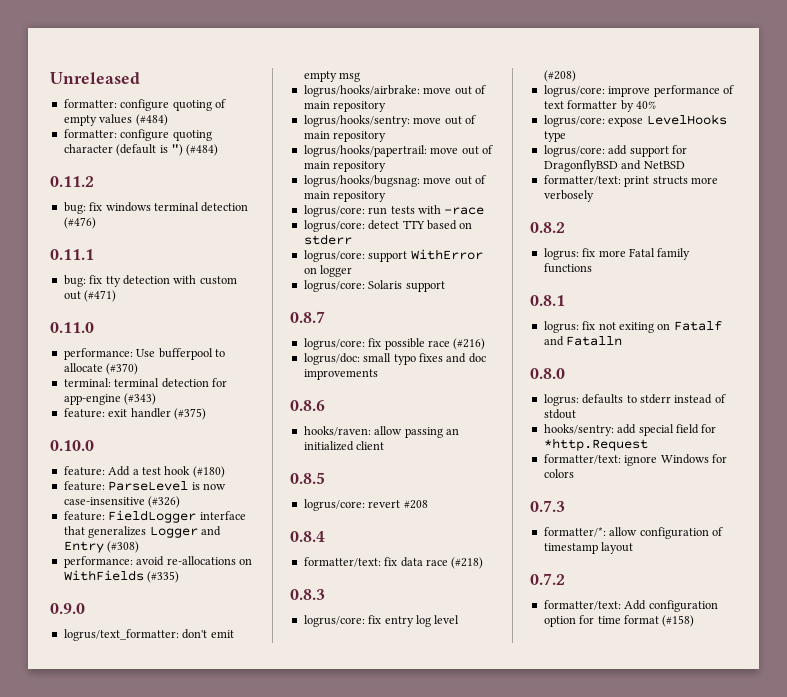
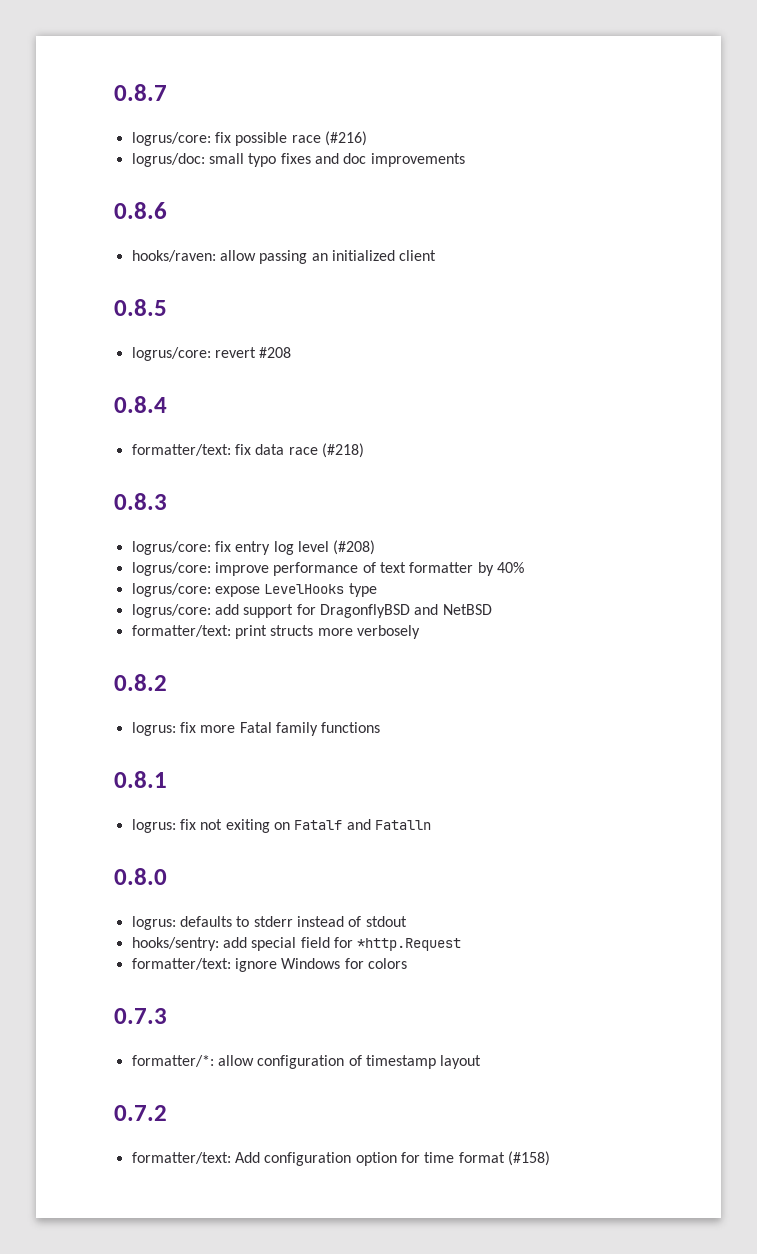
[50,72,140,84] [63,99,226,111] [63,114,168,126] [63,129,212,141] [63,144,219,156] [50,176,94,187] [63,202,249,214] [63,217,96,229] [50,249,94,260] [63,275,237,287] [63,290,117,302] [50,322,94,333] [63,348,225,360] [63,363,139,375] [63,378,227,388] [63,393,157,405] [63,408,206,420] [50,440,94,451] [63,466,225,478] [63,481,226,491] [63,496,181,508] [63,510,246,523] [63,526,221,538] [63,541,140,553] [63,556,252,568] [63,570,180,583] [50,603,85,614] [63,629,234,641] [303,71,361,82] [303,85,486,97] [303,101,387,112] [303,115,476,127] [303,131,387,142] [303,145,493,157] [303,161,387,172] [303,175,486,187] [303,191,387,202] [303,205,485,217] [303,220,473,232] [303,234,352,245] [303,249,483,262] [303,265,353,277] [303,280,445,292] Unreleased // formatter: configure quoting of empty values (#484) // formatter: configure quoting character (default is ") (#484) // 0.11.2 // bug: fix windows terminal detection (#476) // 0.11.1 // bug: fix tty detection with custom out (#471) // 0.11.0 // performance: Use bufferpool to allocate (#370) // terminal: terminal detection for app-engine (#343) // feature: exit handler (#375) // 0.10.0 // feature: Add a test hook (#180) // feature: ParseLevel is now case-insensitive (#326) // feature: FieldLogger interface that generalizes Logger and Entry (#308) // performance: avoid re-allocations on WithFields (#335) // 0.9.0 // logrus/text_formatter: don't emit empty msg // logrus/hooks/airbrake: move out of main repository // logrus/hooks/sentry: move out of main repository // logrus/hooks/papertrail: move out of main repository // logrus/hooks/bugsnag: move out of main repository // logrus/core: run tests with -race // logrus/core: detect TTY based on stderr // logrus/core: support WithError on logger // logrus/core: Solaris support // -> (114, 92) none

